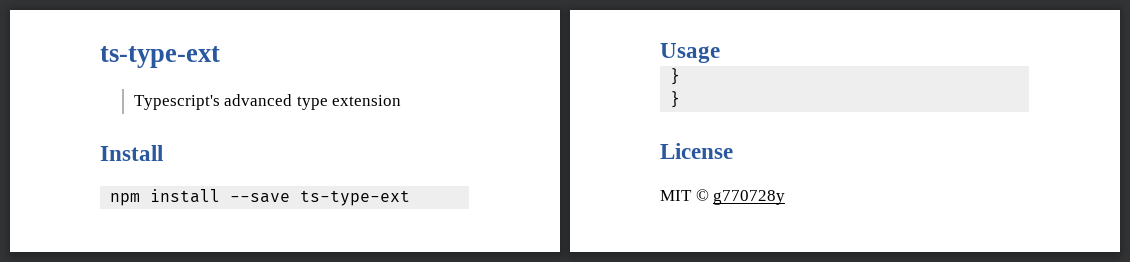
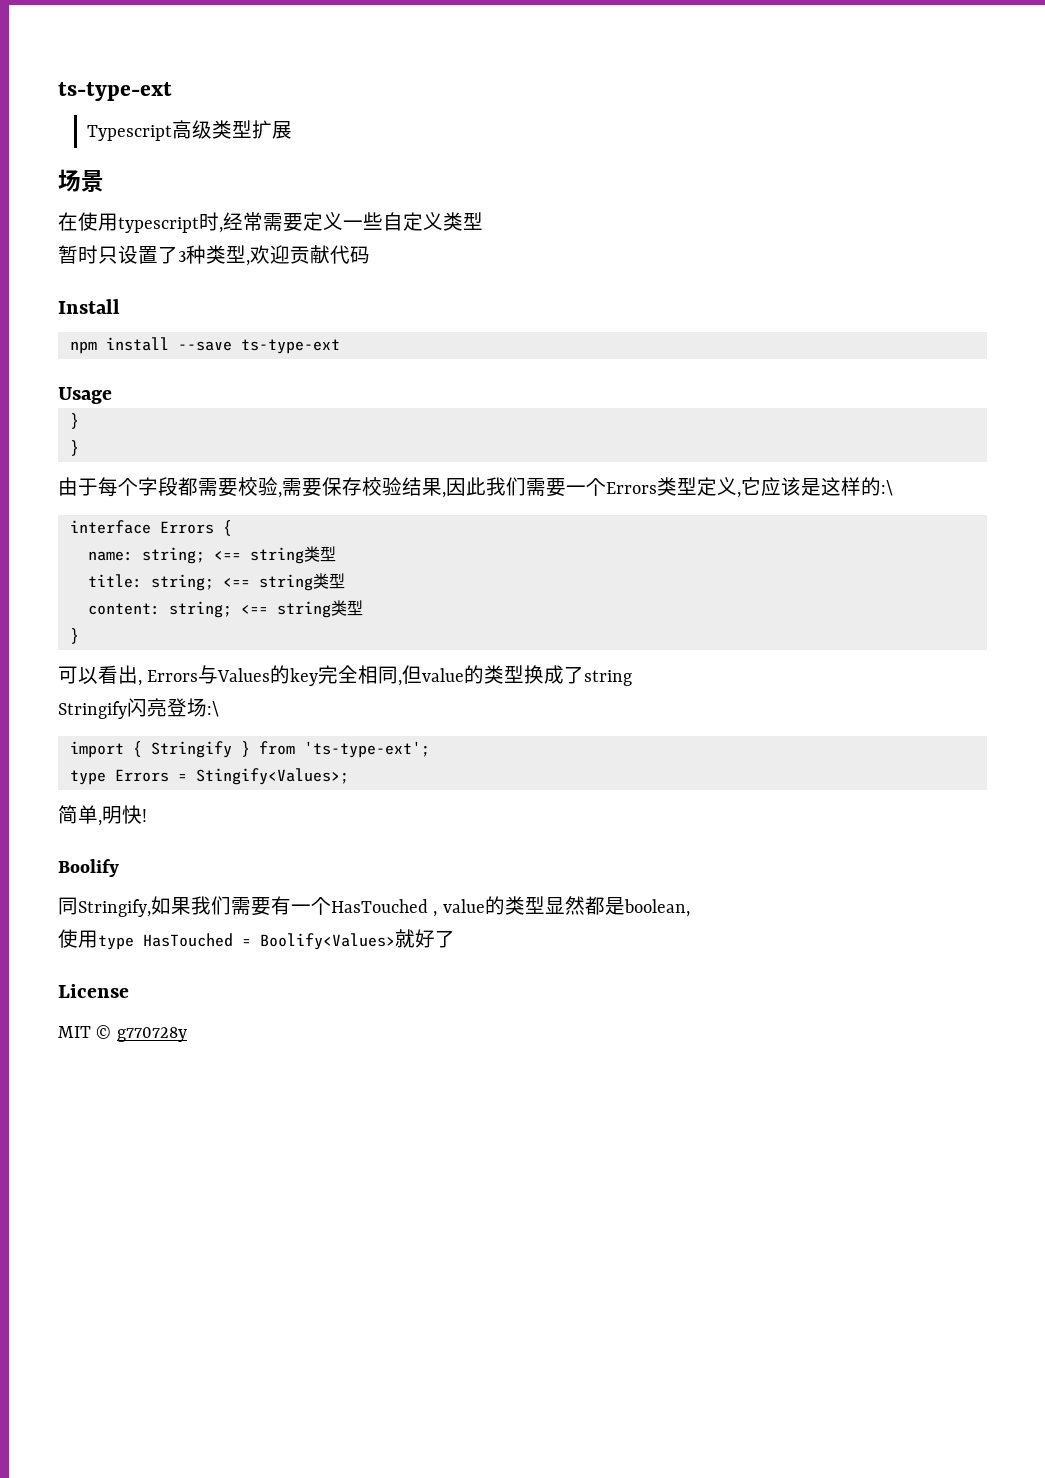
[100,46,220,68] [133,94,402,110] ts-type-ext // Typescript's advanced type extension -> [58,82,172,101] [87,120,293,141] [58,169,104,192] [58,212,483,233] [58,245,370,266] ts-type-ext // Typescript高级类型扩展 // 场景 // 在使用typescript时,经常需要定义一些自定义类型 // 暂时只设置了3种类型,欢迎贡献代码
(681, 99) none -> [58,477,893,498] [69,520,232,536] [87,546,336,564] [87,573,345,591] [87,600,363,618] [69,628,79,644] [58,665,633,686] [58,698,219,719] [69,741,430,758] [69,768,349,785] [58,805,147,826] [58,859,119,877] [58,896,690,917] [58,929,455,950] // 由于每个字段都需要校验,需要保存校验结果,因此我们需要一个Errors类型定义,它应该是这样的:\ // interface Errors { // name: string; <== string类型 // title: string; <== string类型 // content: string; <== string类型 // } // 可以看出, Errors与Values的key完全相同,但value的类型换成了string // Stringify闪亮登场:\ // import { Stringify } from 'ts-type-ext'; // type Errors = Stingify<Values>; // 简单,明快! // Boolify // 同Stringify,如果我们需要有一个HasTouched , value的类型显然都是boolean, // 使用type HasTouched = Boolify<Values>就好了

